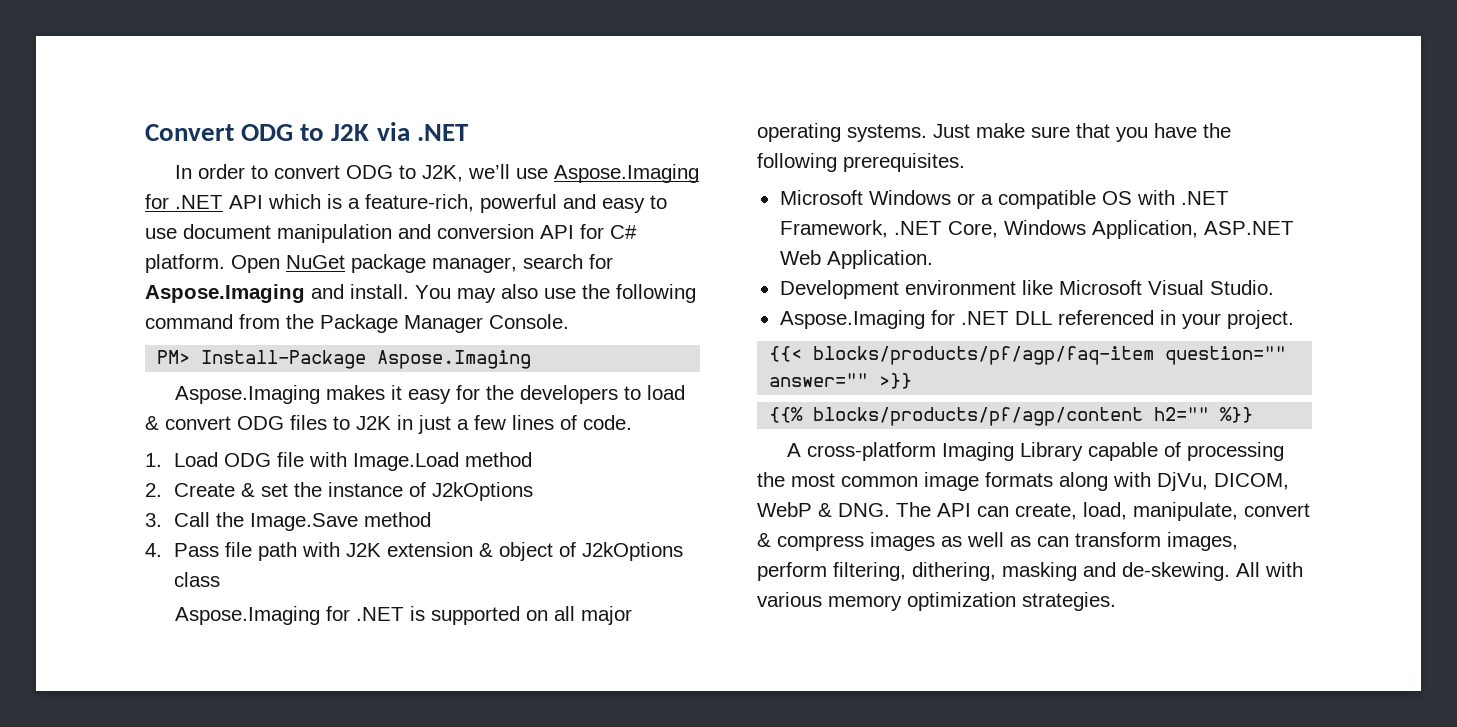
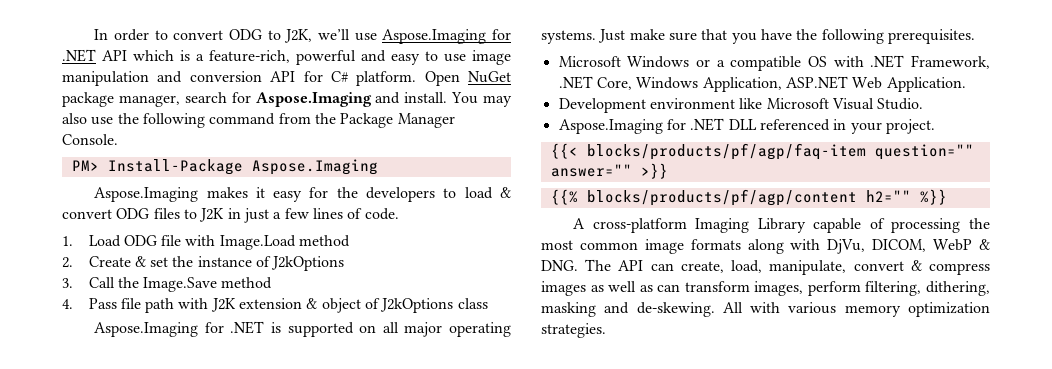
[145,122,469,141] Convert ODG to J2K via .NET // -> (94, 34) none
[183,224,271,239] document -> [472,50,511,65] image

